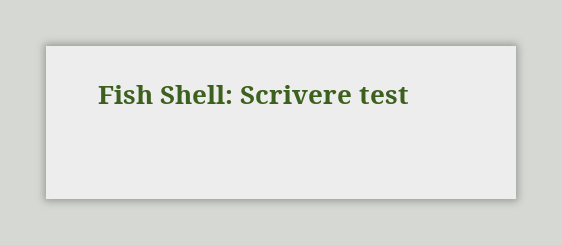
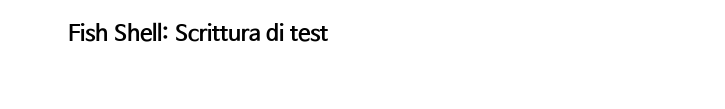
[240,85,353,104] Scrivere -> [174,23,285,42] Scrittura di

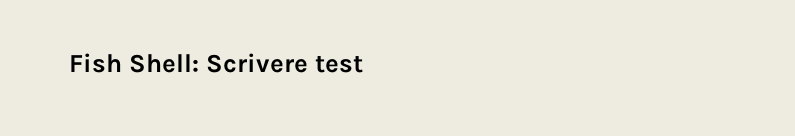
[174,23,285,42] Scrittura di -> [206,53,309,73] Scrivere

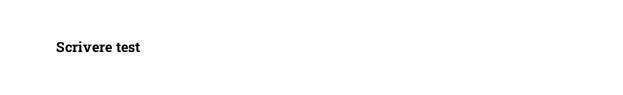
[69,53,200,73] Fish Shell: -> (56, 47) none

